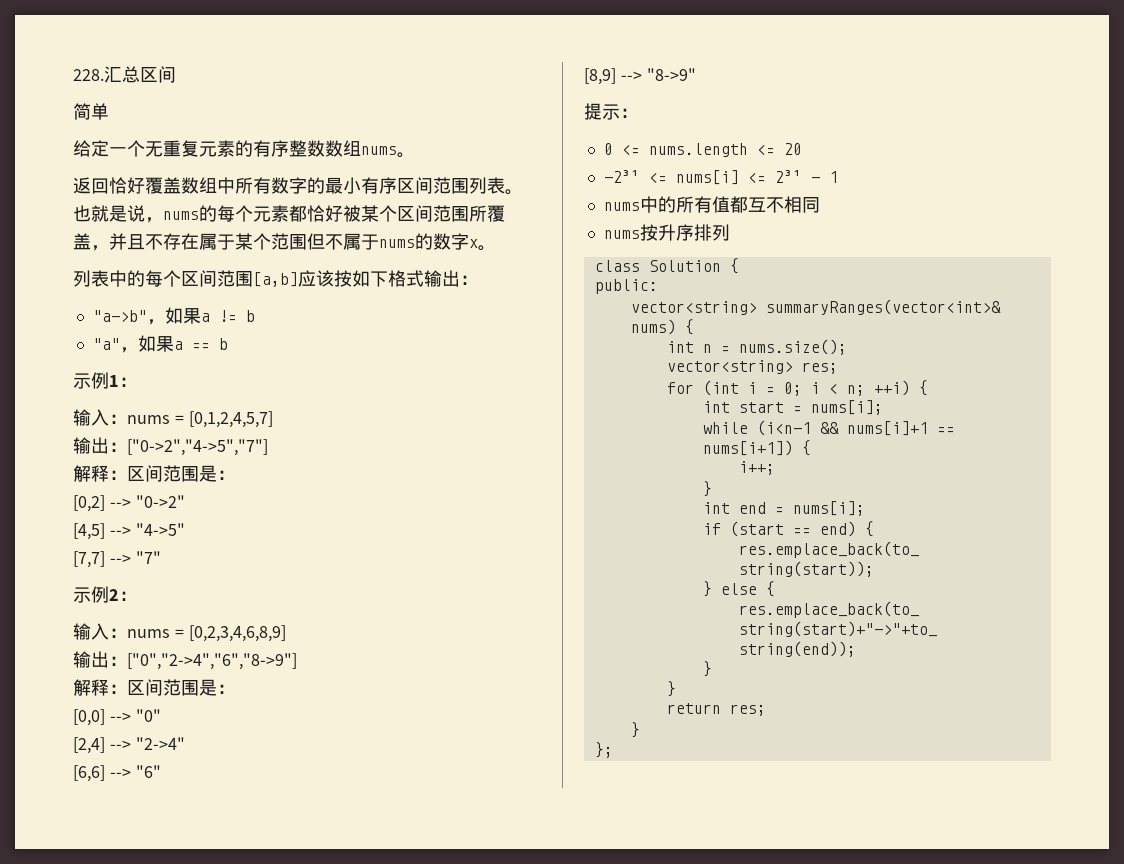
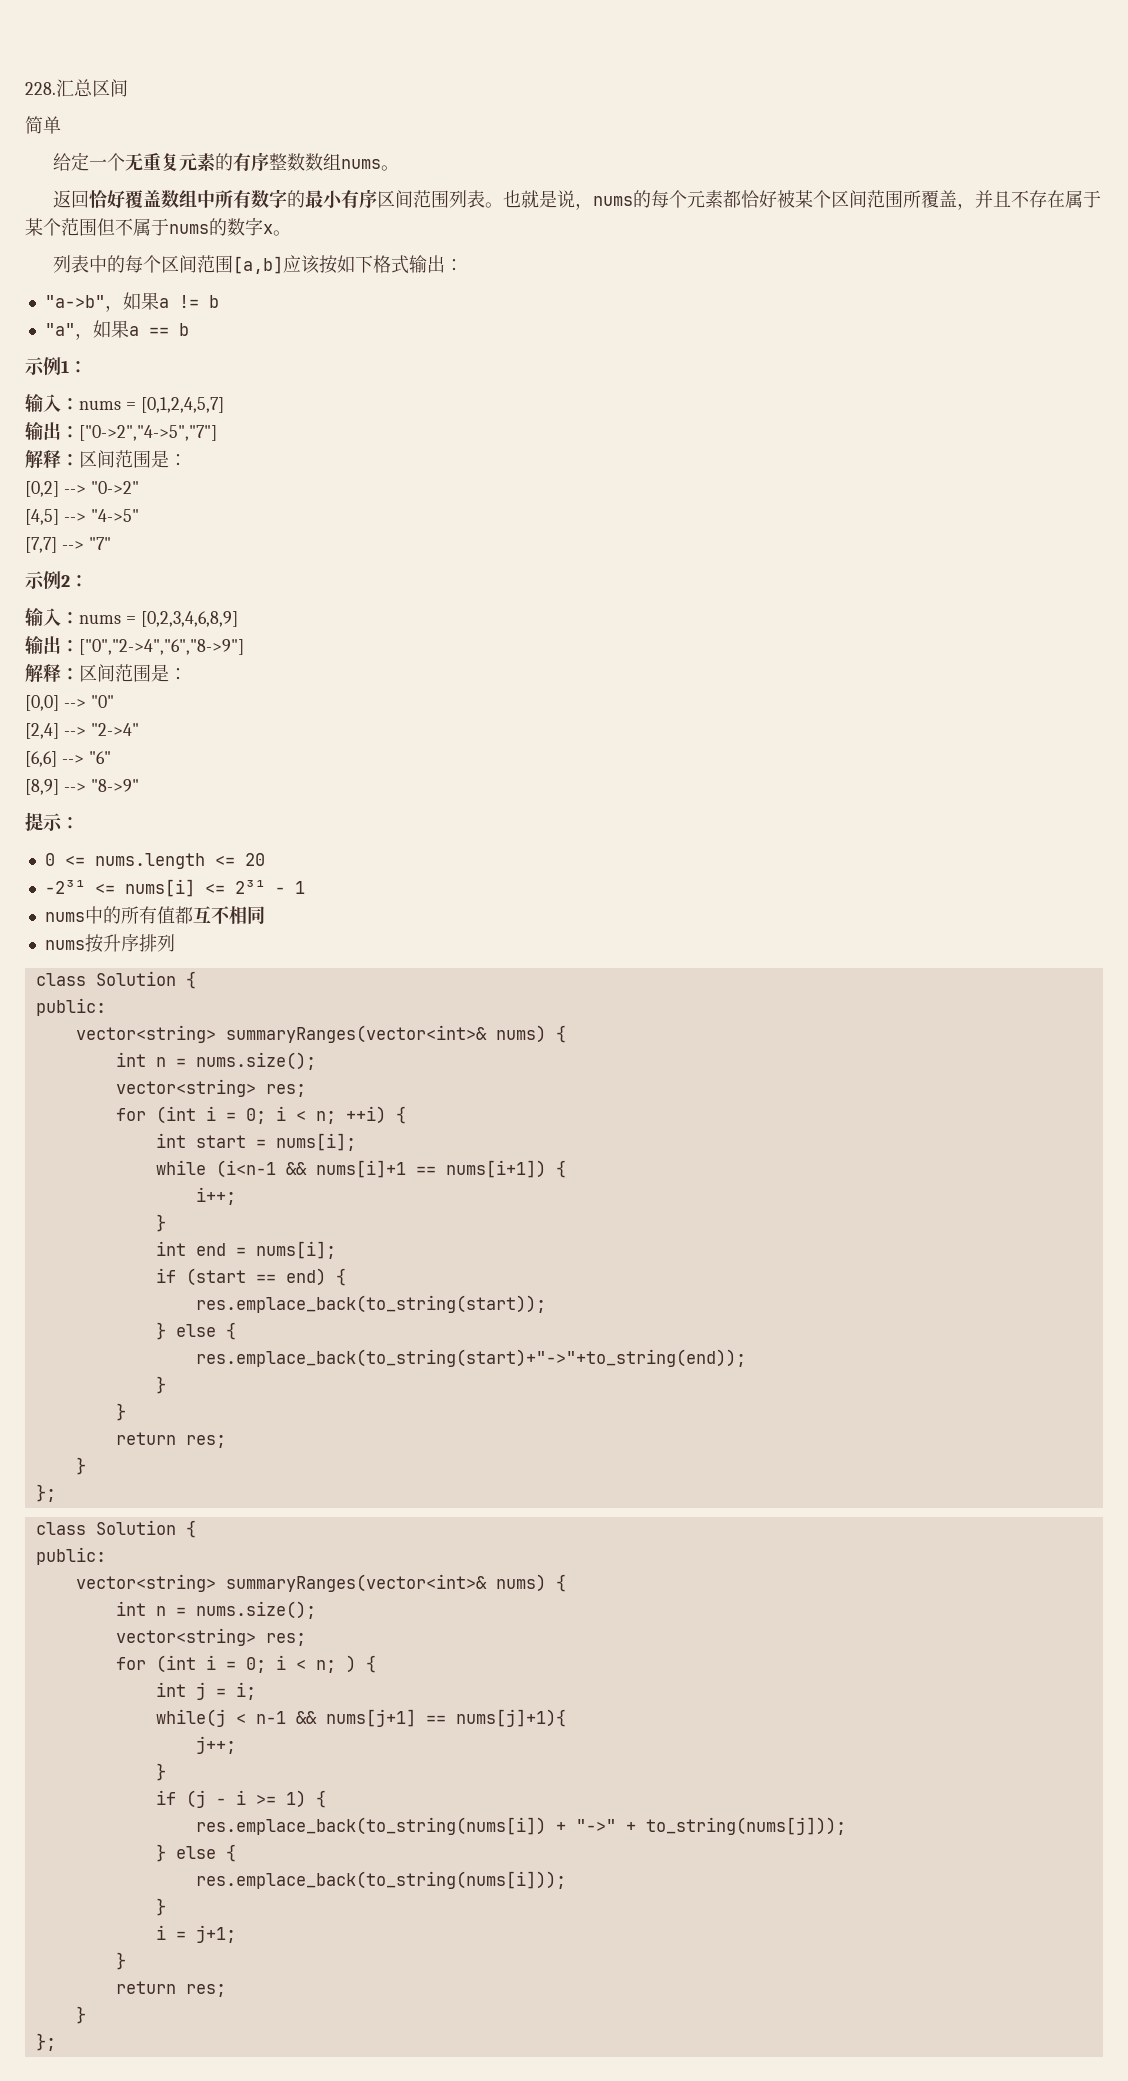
(613, 750) none -> [35,1520,196,1538] [35,1547,106,1565] [75,1574,566,1592] [115,1601,316,1619] [115,1628,306,1646] [115,1655,376,1673] [155,1682,256,1700] [155,1709,566,1727] [195,1736,236,1754] [155,1763,166,1781] [155,1790,326,1808] [195,1817,846,1835] [155,1844,236,1862] [195,1871,566,1889] [155,1898,166,1916] [155,1925,236,1943] [115,1952,126,1970] [115,1981,226,1997] [75,2006,86,2024] [35,2033,56,2051] // class Solution { // public: // vector<string> summaryRanges(vector<int>& nums) { // int n = nums.size(); // vector<string> res; // for (int i = 0; i < n; ) { // int j = i; // while(j < n-1 && nums[j+1] == nums[j]+1){ // j++; // } // if (j - i >= 1) { // res.emplace_back(to_string(nums[i]) + "->" + to_string(nums[j])); // } else { // res.emplace_back(to_string(nums[i])); // } // i = j+1; // } // return res; // } // };

